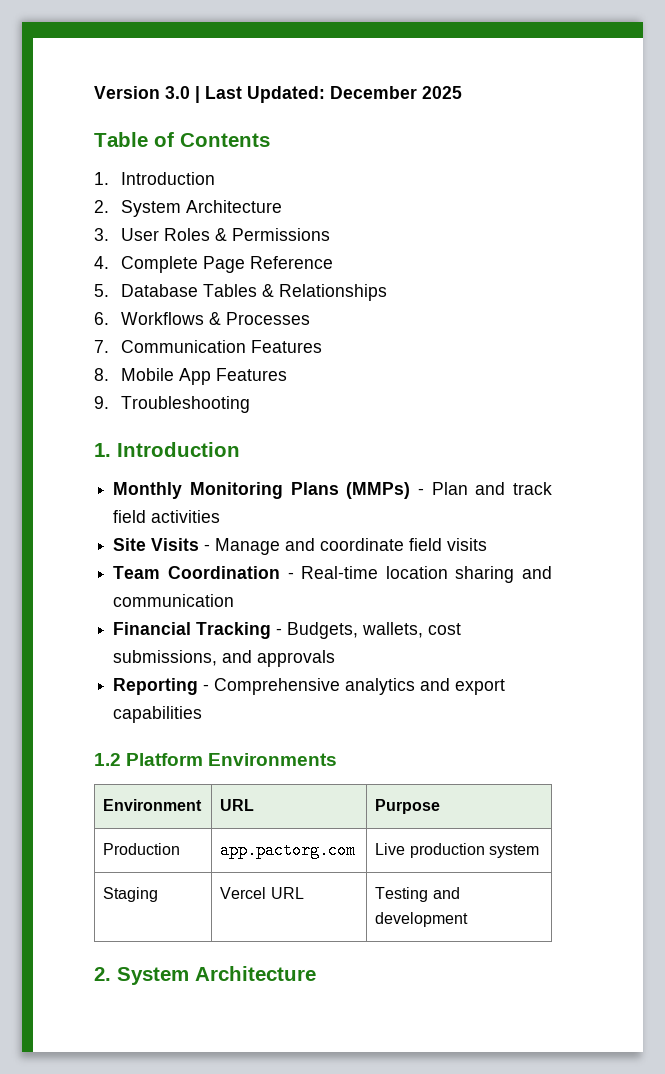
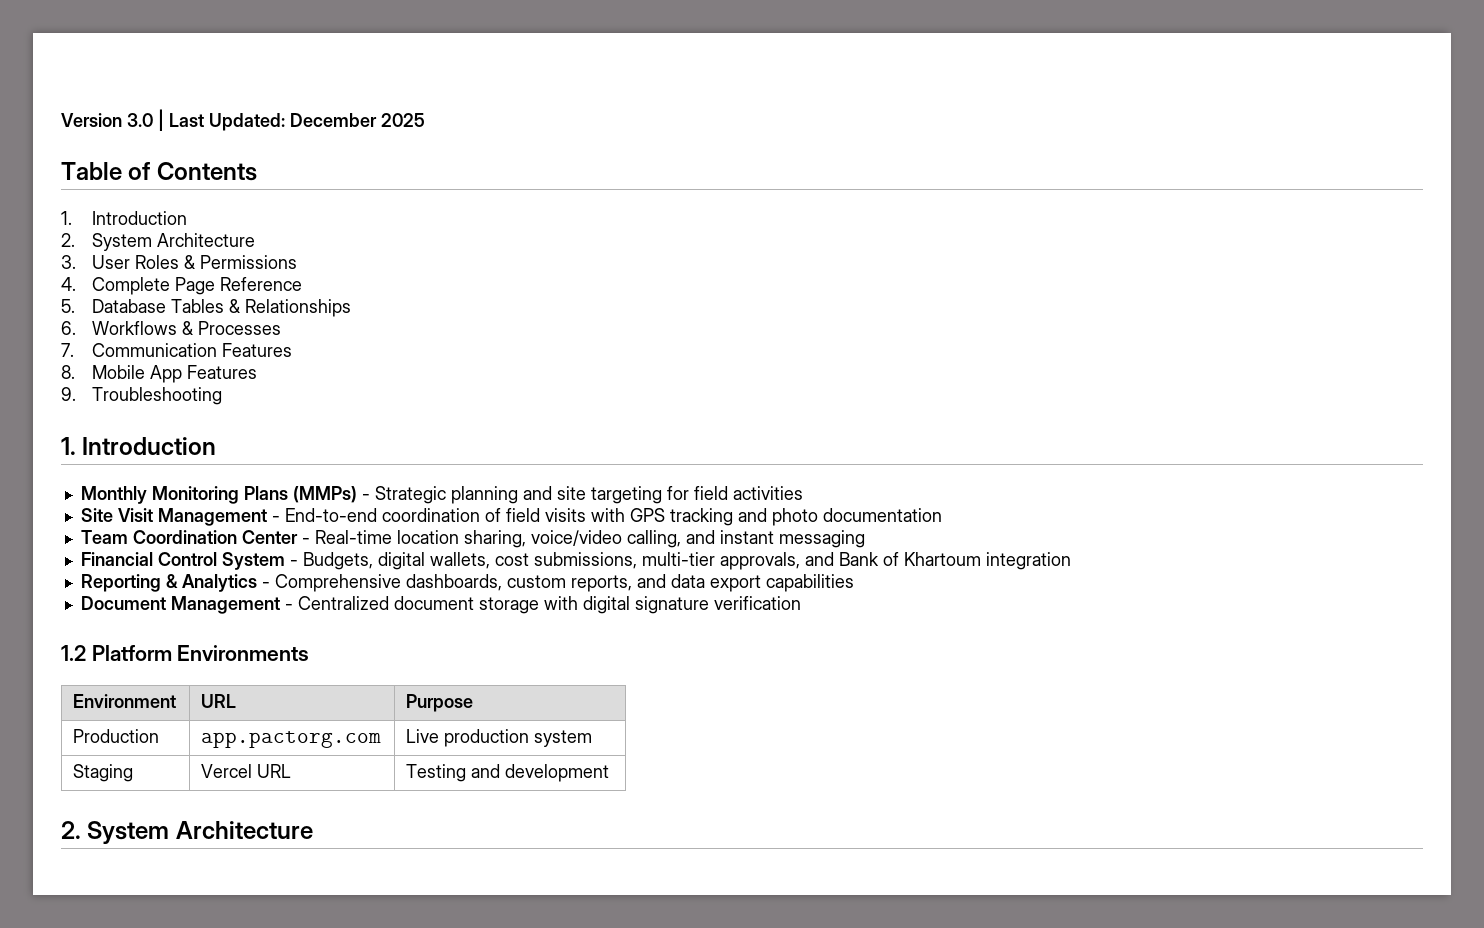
[431,482,552,495] [113,510,221,523] [113,538,488,555] Plan and track field activities // Site Visits - Manage and coordinate field visits -> [374,486,803,504] [80,508,942,526] Strategic planning and site targeting for field activities // Site Visit Management - End-to-end coordination of field visits with GPS tracking and photo documentation
(280, 572) none -> [241,530,298,544] Center
[455,566,552,583] [113,594,235,607] sharing and communication -> [463,530,865,548] sharing, voice/video calling, and instant messaging
[196,622,272,639] Tracking -> [157,552,285,570] Control System
(359, 630) none -> [377,552,425,570] digital
[222,650,336,667] [113,678,506,695] [113,706,203,723] and approvals // Reporting - Comprehensive analytics and export capabilities -> [641,552,1071,570] [80,574,854,592] [80,596,801,614] multi-tier approvals, and Bank of Khartoum integration // Reporting & Analytics - Comprehensive dashboards, custom reports, and data export capabilities // Document Management - Centralized document storage with digital signature verification

